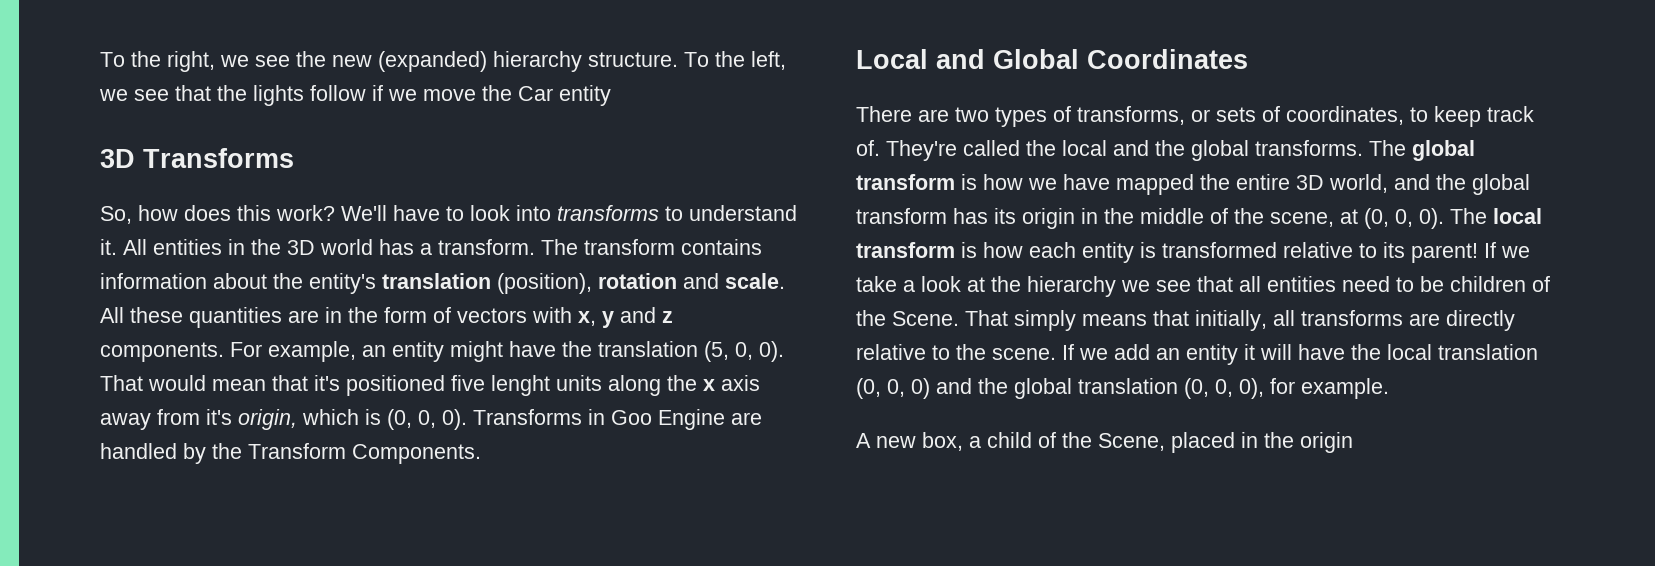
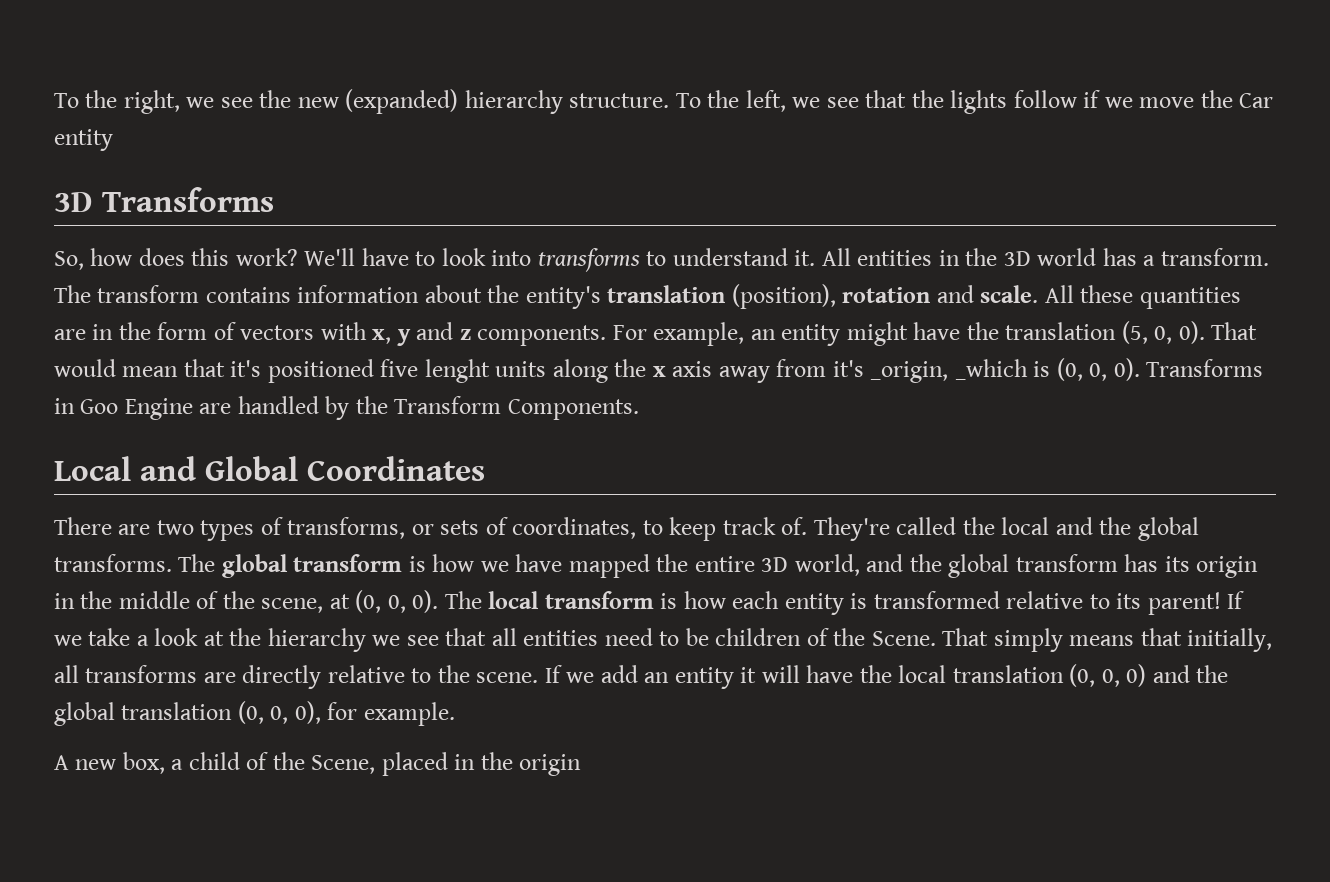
[238,409,359,430] origin, which -> [870,359,1028,383] _origin, _which

